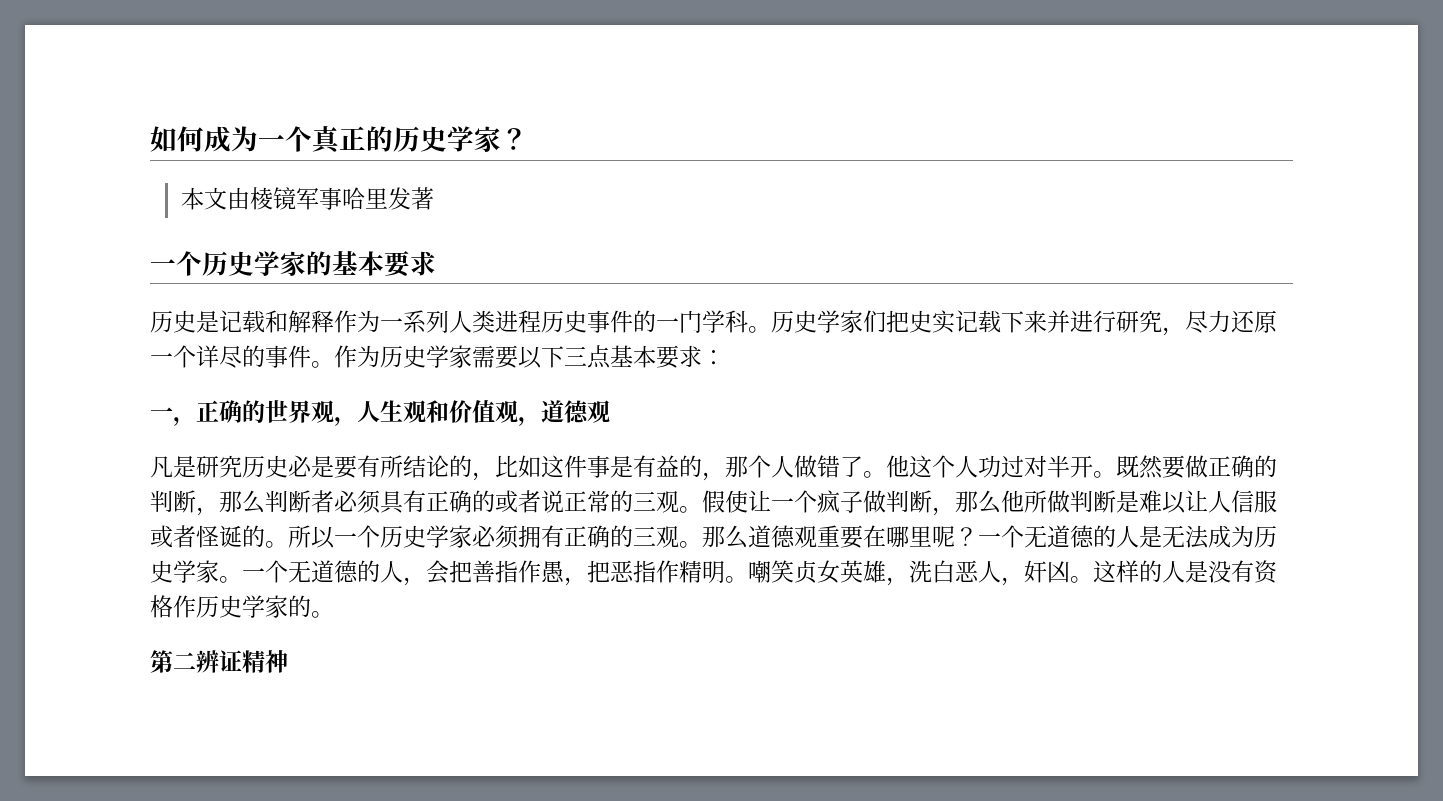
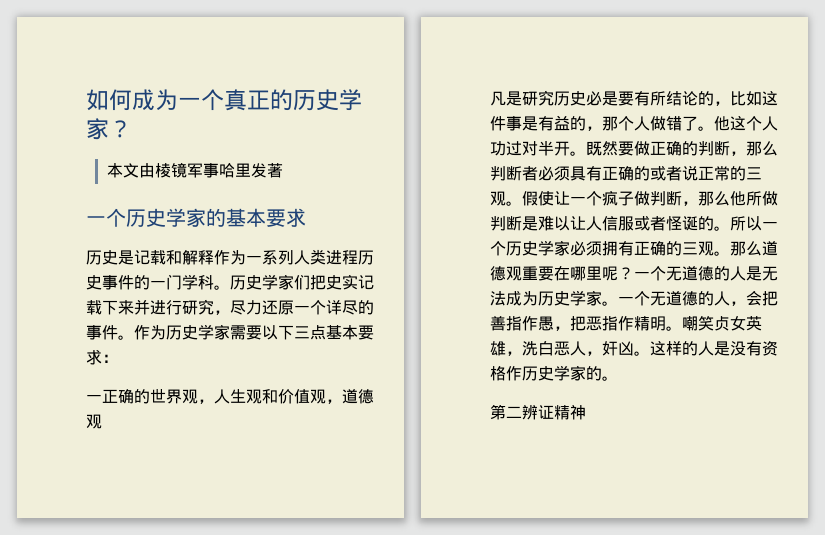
[173,417,196,426] ， -> (102, 398) none

